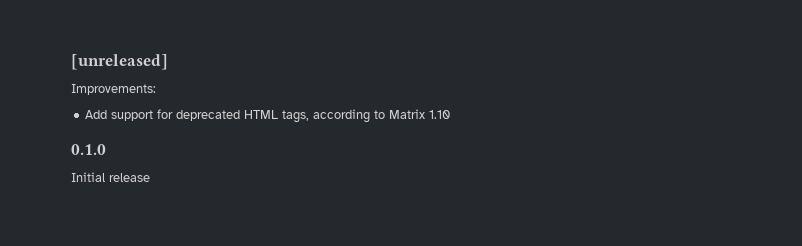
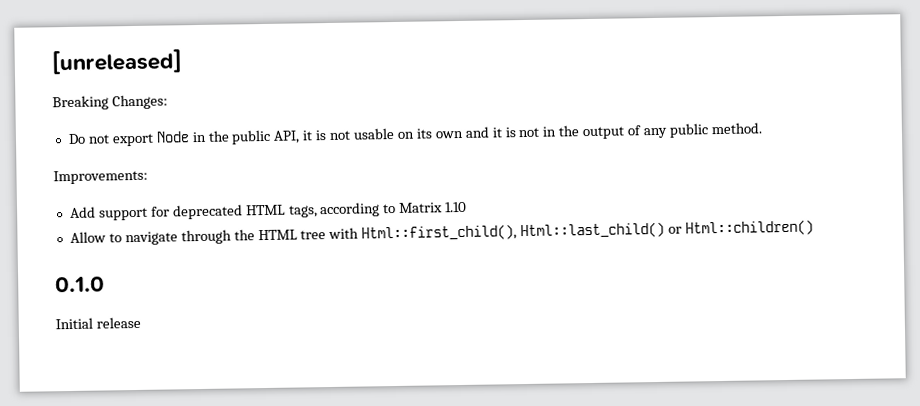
(168, 62) none -> [52,94,168,111] [67,122,762,147] // Breaking Changes: // Do not export Node in the public API, it is not usable on its own and it is not in the output of any public method.
(451, 114) none -> [69,219,815,246] // Allow to navigate through the HTML tree with Html::first_child(), Html::last_child() or Html::children()

